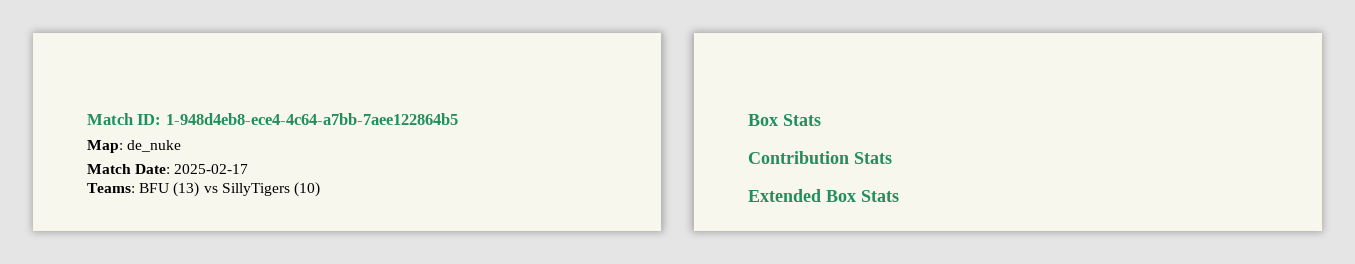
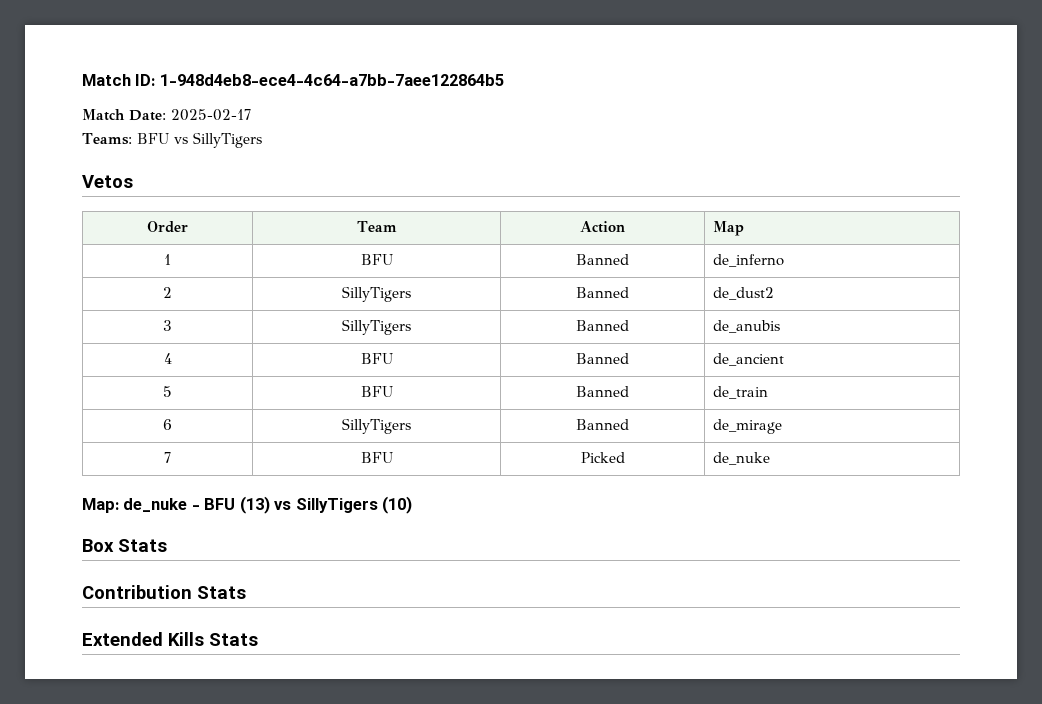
[87,140,182,153] // Map: de_nuke -> (504, 80) none
(170, 188) none -> [173,132,262,148] [82,175,133,188] [147,221,188,233] [356,221,397,232] [580,221,625,233] [713,221,745,236] [164,254,171,265] [360,254,393,265] [576,254,629,265] [713,254,785,267] [163,287,172,298] [342,286,411,302] [576,287,629,298] [713,287,775,300] [163,320,172,331] [342,319,411,335] [576,320,629,331] [713,320,781,333] [163,353,172,364] [360,353,393,364] [576,353,629,364] [713,353,785,366] [163,386,172,397] [360,386,393,397] [576,386,629,397] [713,386,769,399] [163,419,172,430] [342,418,411,434] [576,419,629,430] [713,419,783,434] [164,452,171,463] [360,452,393,463] [580,452,625,463] [713,452,771,465] [82,498,236,513] vs SillyTigers // Vetos // Order | Team | Action | Map // 1 | BFU | Banned | de_inferno // 2 | SillyTigers | Banned | de_dust2 // 3 | SillyTigers | Banned | de_anubis // 4 | BFU | Banned | de_ancient // 5 | BFU | Banned | de_train // 6 | SillyTigers | Banned | de_mirage // 7 | BFU | Picked | de_nuke // Map: de_nuke - BFU
[826,190,856,202] Box -> [168,632,204,646] Kills

